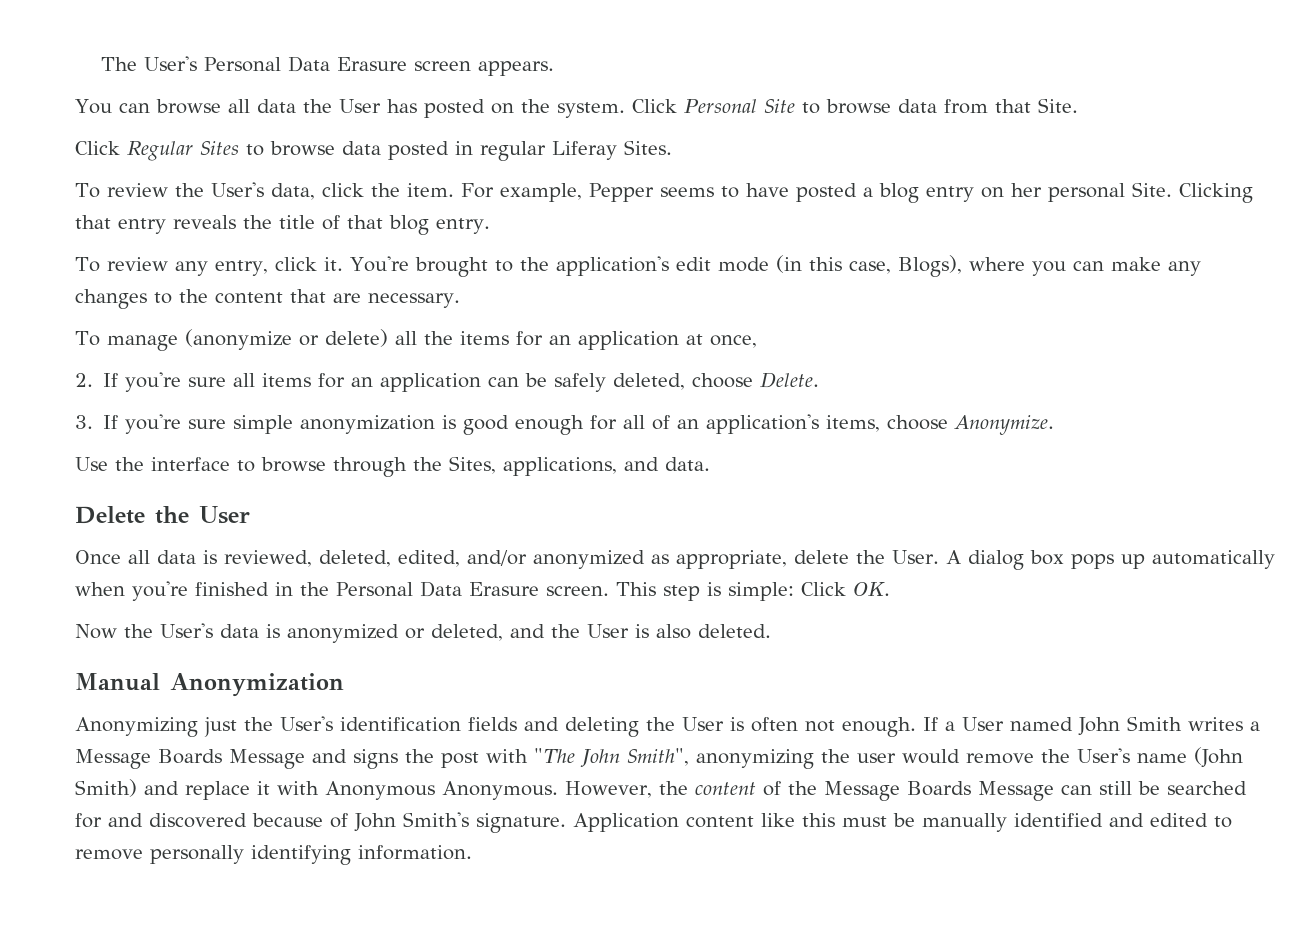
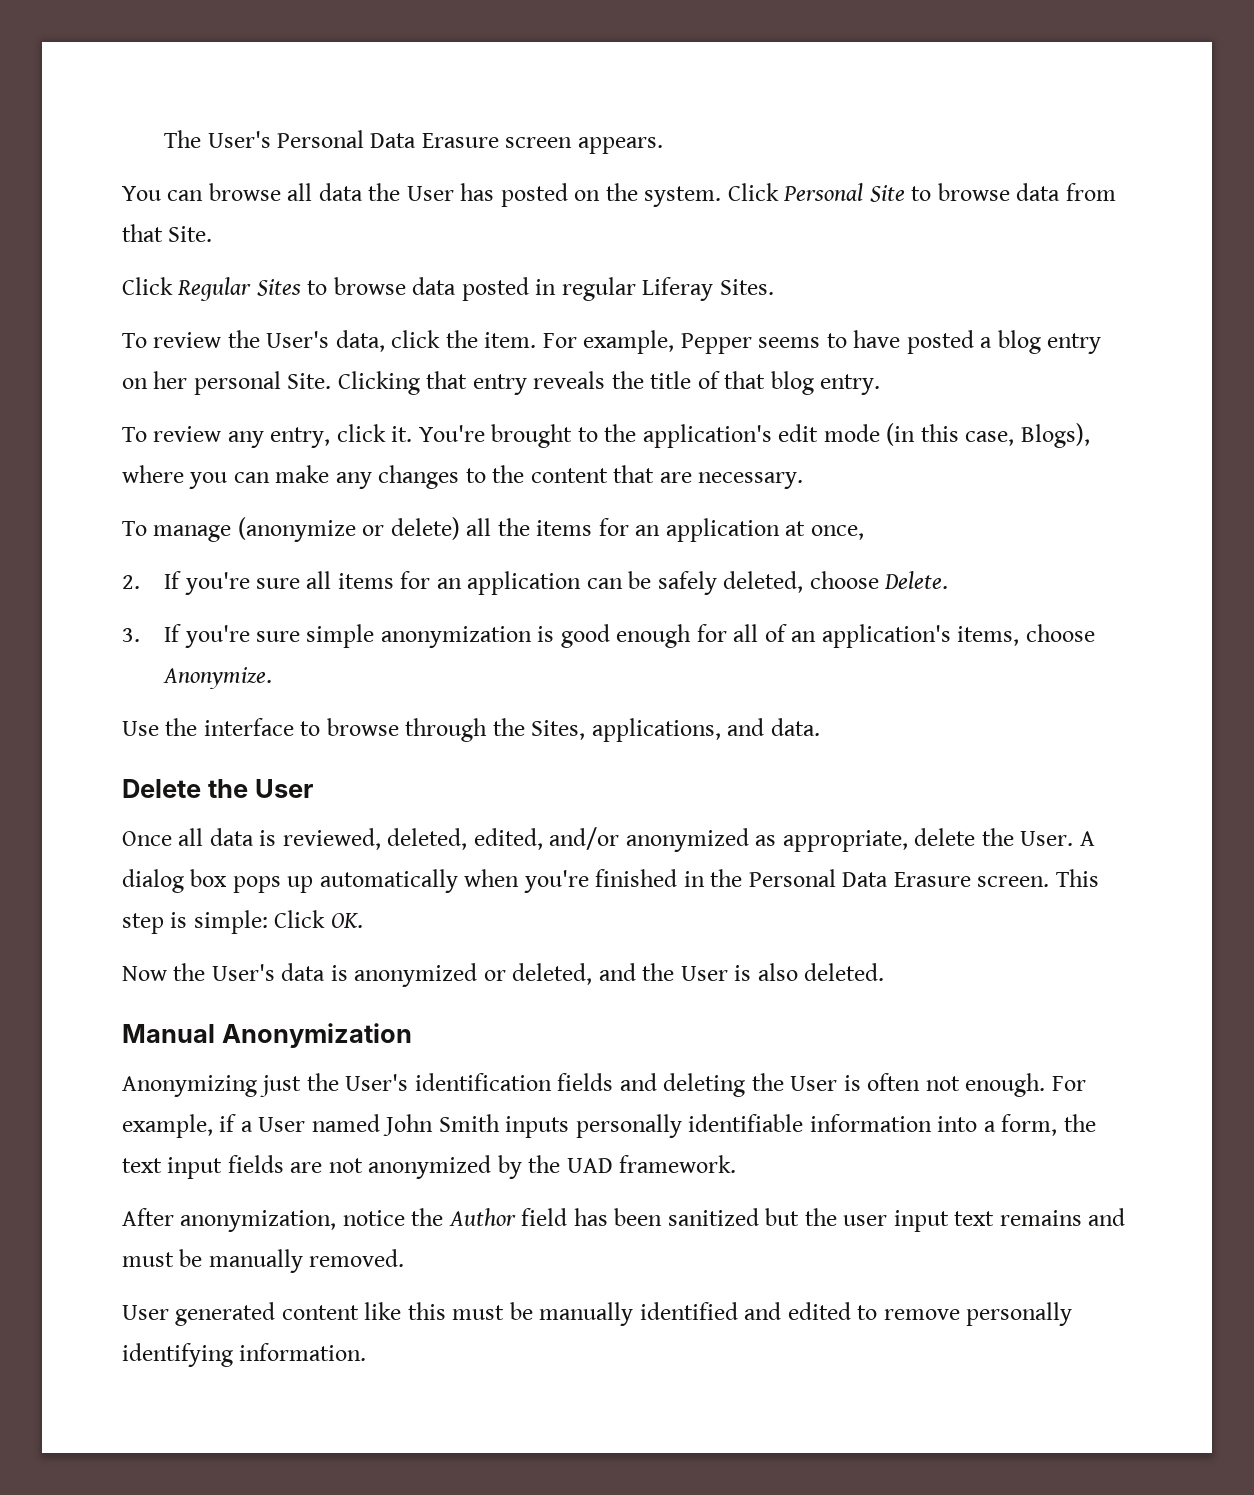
[923,717,938,731] If -> [1051,1076,1086,1091] [122,1114,237,1138] For example, if
[1188,717,1260,731] [75,747,1243,769] [75,779,1247,801] [75,812,679,833] writes a Message Boards Message and signs the post with "The John Smith", anonymizing the user would remove the User's name (John Smith) and replace it with Anonymous Anonymous. However, the content of the Message Boards Message can still be searched for and discovered because of John Smith's signature. Application -> [505,1114,1096,1138] [122,1155,737,1179] [122,1208,1126,1232] [122,1249,405,1273] [122,1302,276,1326] inputs personally identifiable information into a form, the text input fields are not anonymized by the UAD framework. // After anonymization, notice the Author field has been sanitized but the user input text remains and must be manually removed. // User generated

